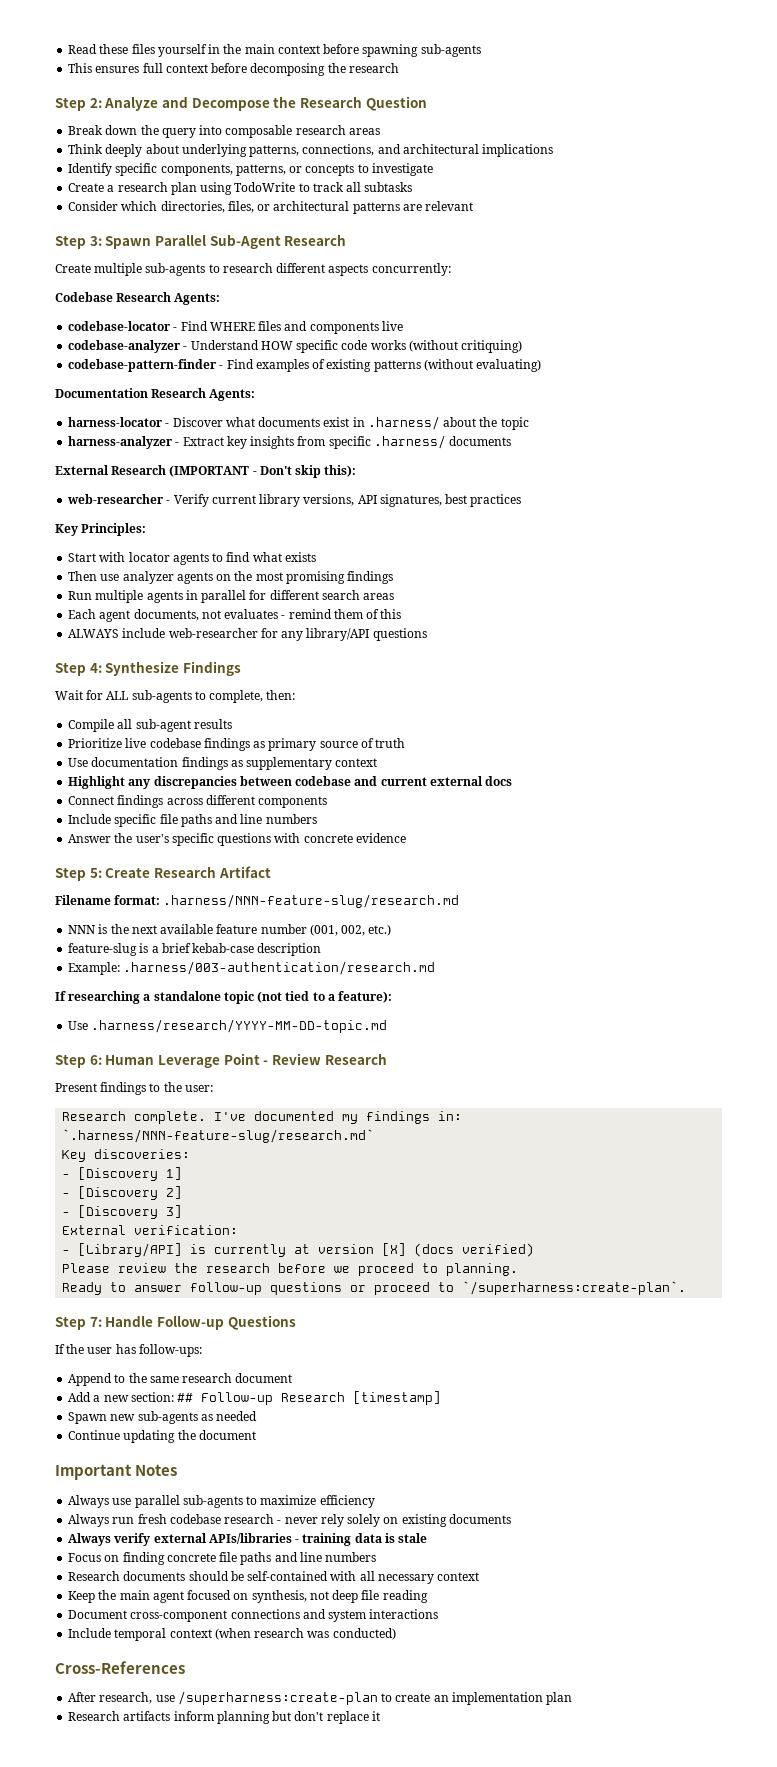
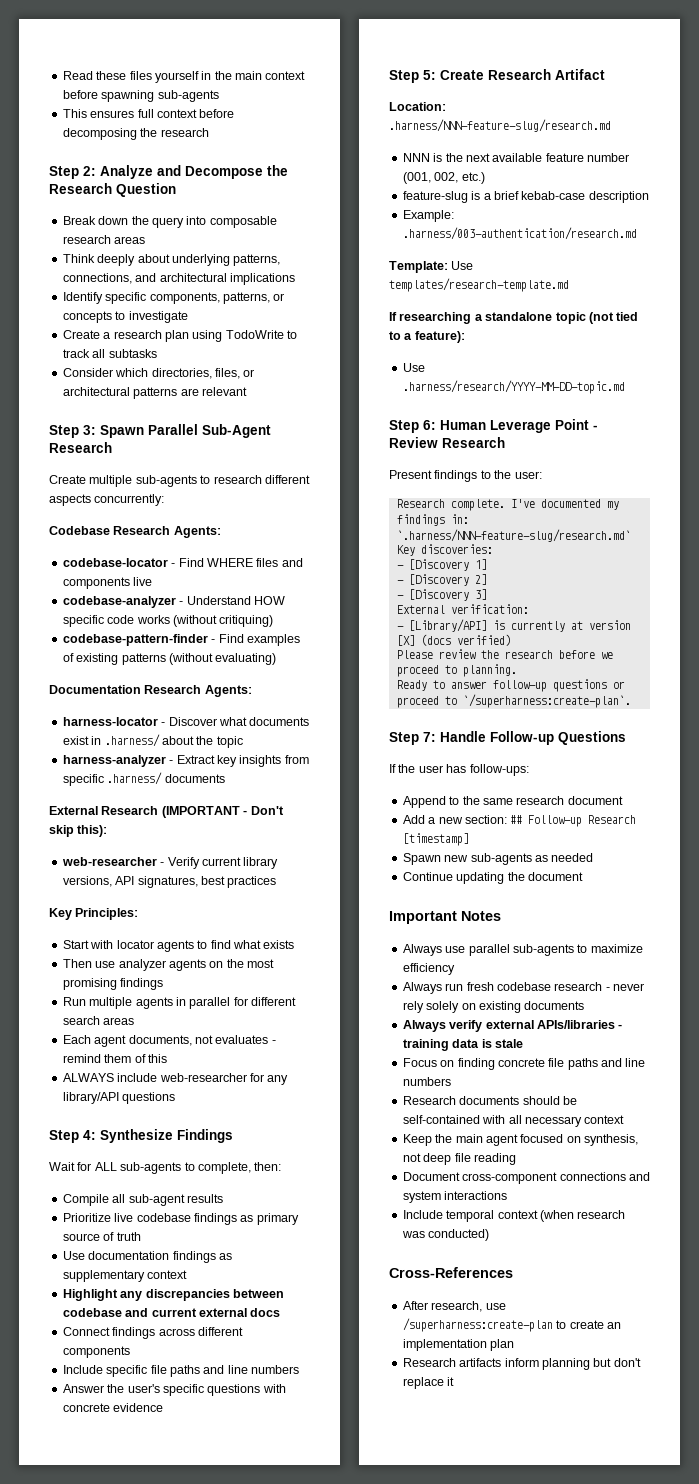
[55,895,161,905] Filename format: -> [389,102,446,111] Location:
(436, 968) none -> [389,261,474,273] [389,278,569,292] // Template: Use templates/research-template.md

